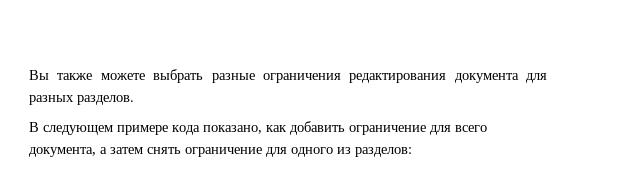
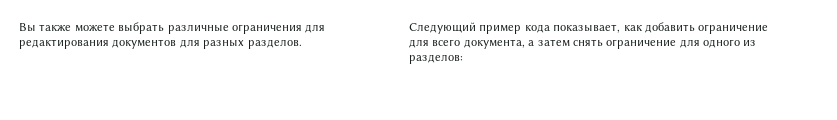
[211,73,547,83] [29,95,134,105] [29,122,262,135] разные ограничения редактирования документа для разных разделов. // В следующем примере кода показано, -> [167,24,326,34] [19,39,302,49] [409,22,621,34] различные ограничения для редактирования документов для разных разделов. // Следующий пример кода показывает,

